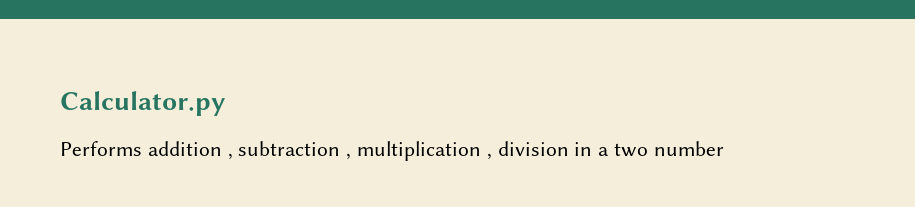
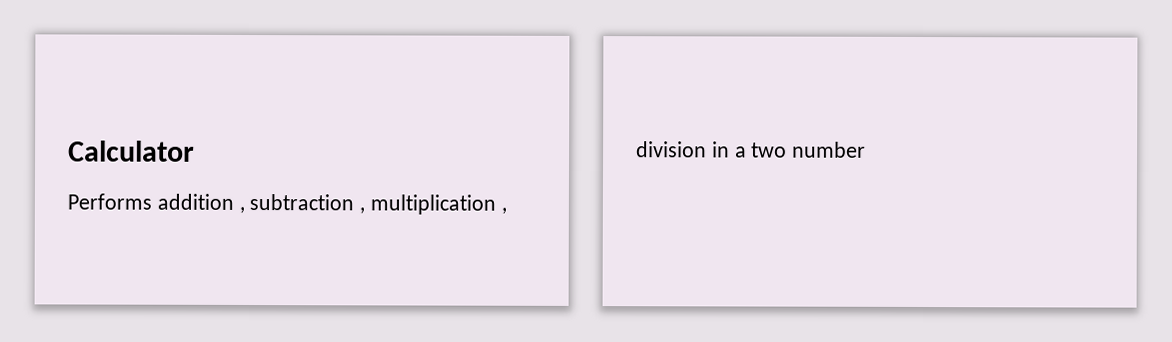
[60,91,226,116] Calculator.py -> [68,140,195,162] Calculator

